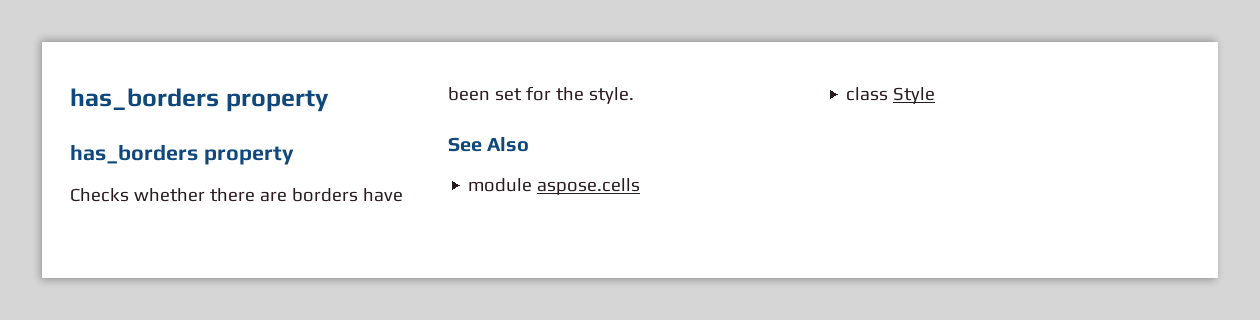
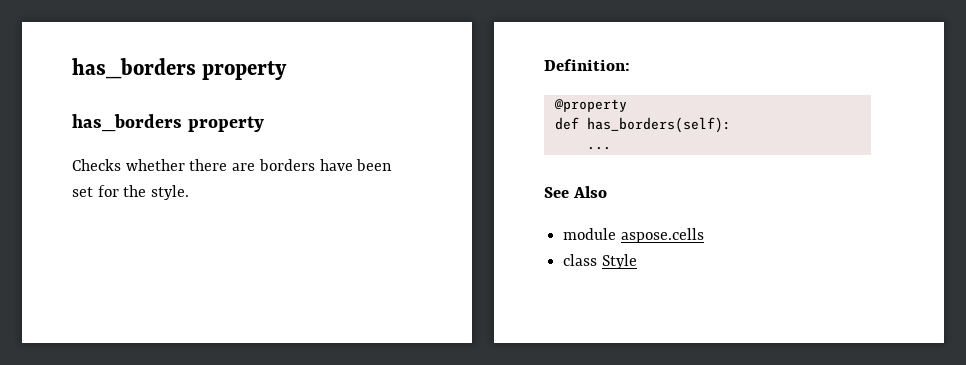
(634, 95) none -> [544,59,630,71] [553,99,627,112] [554,117,731,133] [586,146,611,150] // Definition: // @property // def has_borders(self): // ...

